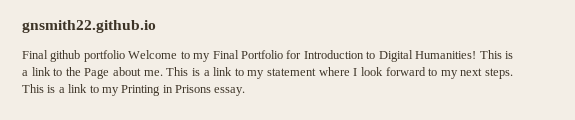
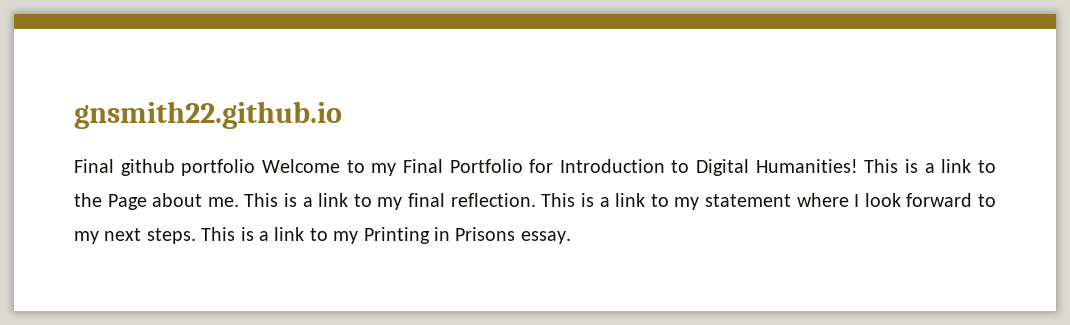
(265, 74) none -> [408,193,700,210] final reflection. This is a link to my

